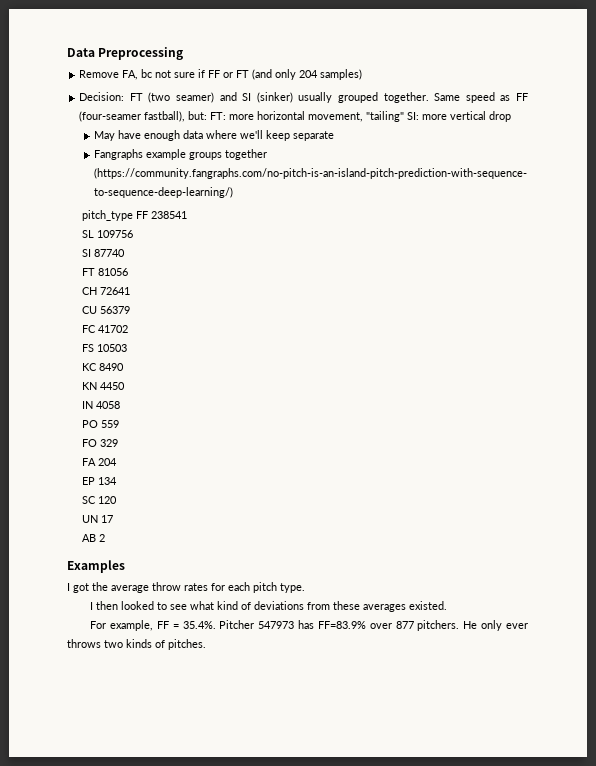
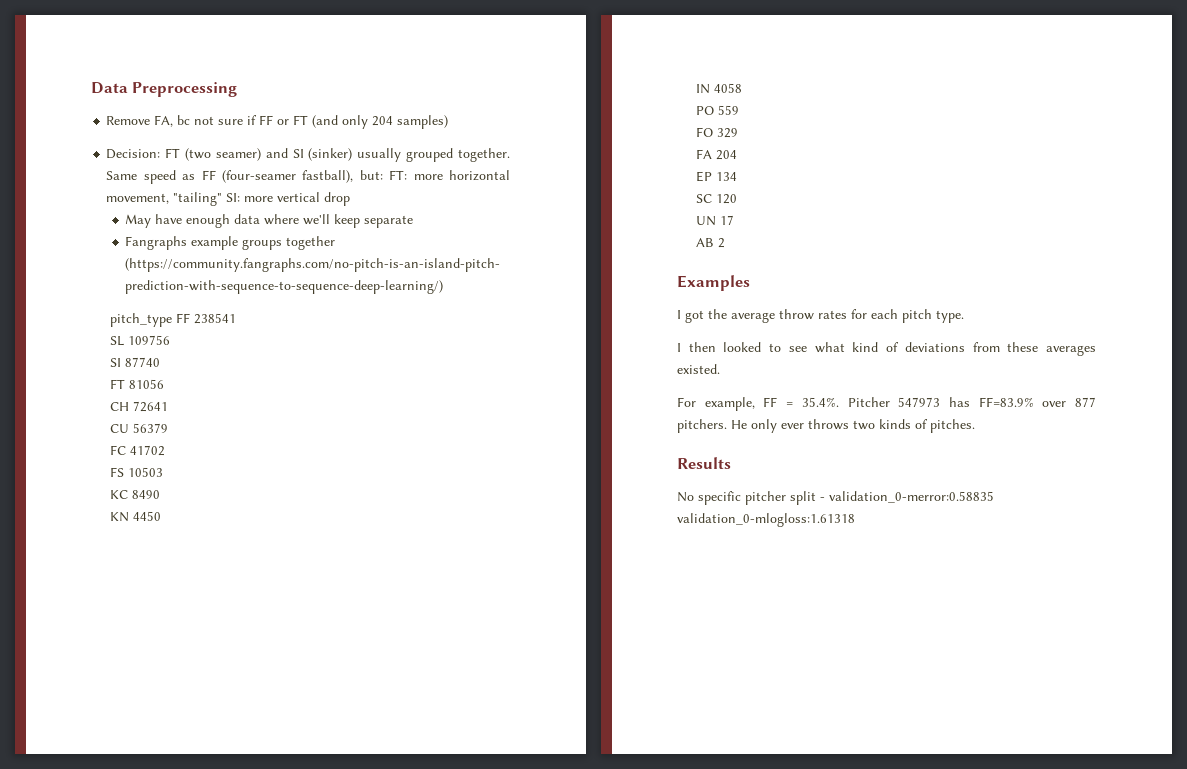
(206, 644) none -> [677,457,731,469] [677,491,994,505] [677,513,855,527] // Results // No specific pitcher split - validation_0-merror:0.58835 validation_0-mlogloss:1.61318

